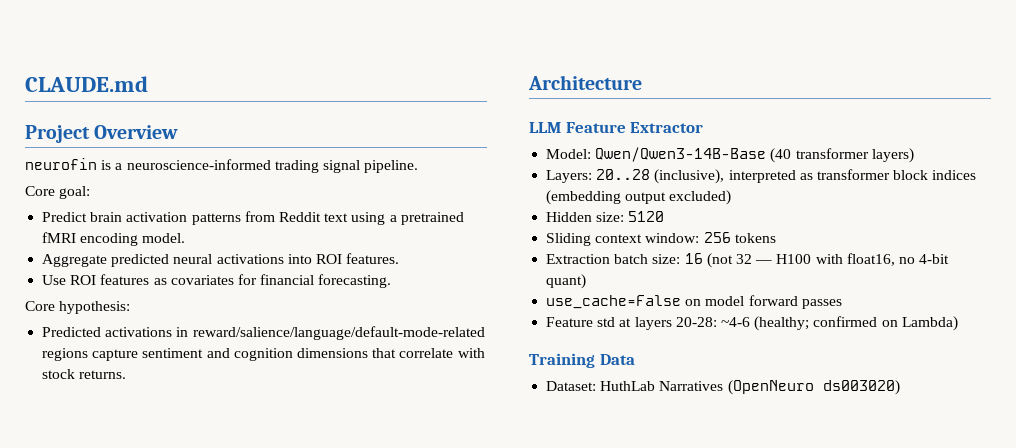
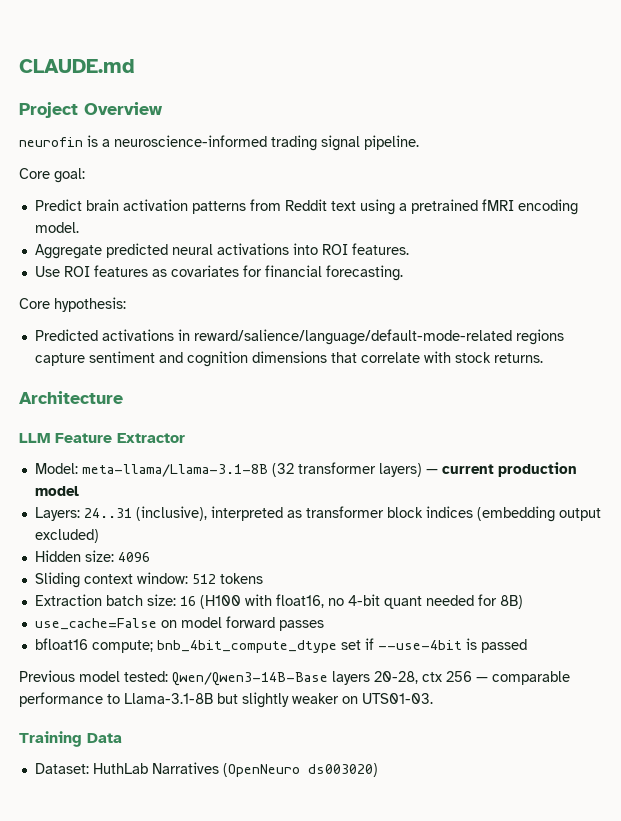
[595,147,792,163] Qwen/Qwen3-14B-Base (40 -> [81,463,294,477] meta-llama/Llama-3.1-8B (32
(914, 155) none -> [425,462,577,477] [34,486,79,496] — current production model
[596,169,651,180] 20..28 -> [83,508,132,518] 24..31
[628,211,665,222] 5120 -> [117,552,150,562] 4096
[703,232,731,243] 256 -> [191,574,216,584] 512
[706,253,950,268] [546,274,587,289] (not 32 — H100 with float16, no 4-bit quant) -> [199,594,523,609] (H100 with float16, no 4-bit quant needed for 8B)
[546,316,958,331] Feature std at layers 20-28: ~4-6 (healthy; confirmed on Lambda) -> [34,638,527,653] [19,670,570,686] [19,692,433,708] bfloat16 compute; bnb_4bit_compute_dtype set if --use-4bit is passed // Previous model tested: Qwen/Qwen3-14B-Base layers 20-28, ctx 256 — comparable performance to Llama-3.1-8B but slightly weaker on UTS01-03.

